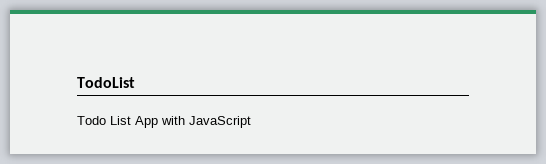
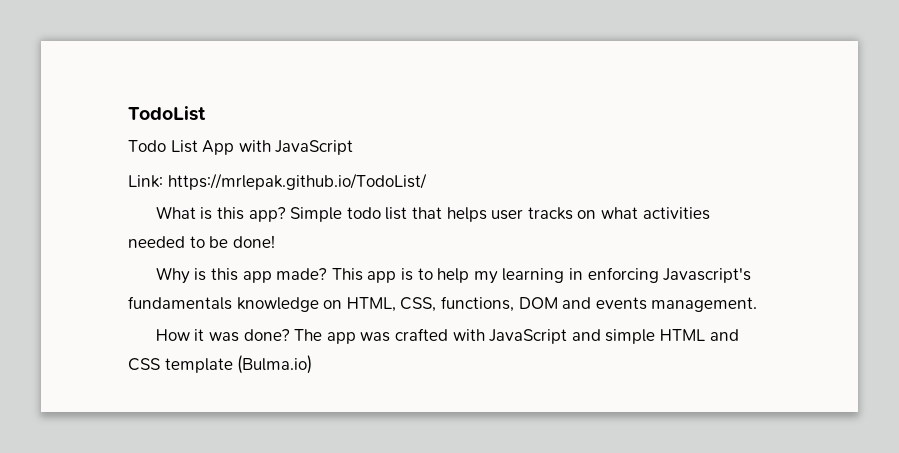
(251, 122) none -> [128,173,427,190] [155,206,710,222] [128,235,275,248] [155,267,752,284] [128,296,758,312] [155,328,739,344] [128,355,313,374] // Link: https://mrlepak.github.io/TodoList/ // What is this app? Simple todo list that helps user tracks on what activities needed to be done! // Why is this app made? This app is to help my learning in enforcing Javascript's fundamentals knowledge on HTML, CSS, functions, DOM and events management. // How it was done? The app was crafted with JavaScript and simple HTML and CSS template (Bulma.io)

